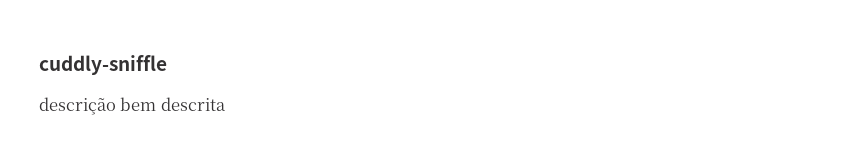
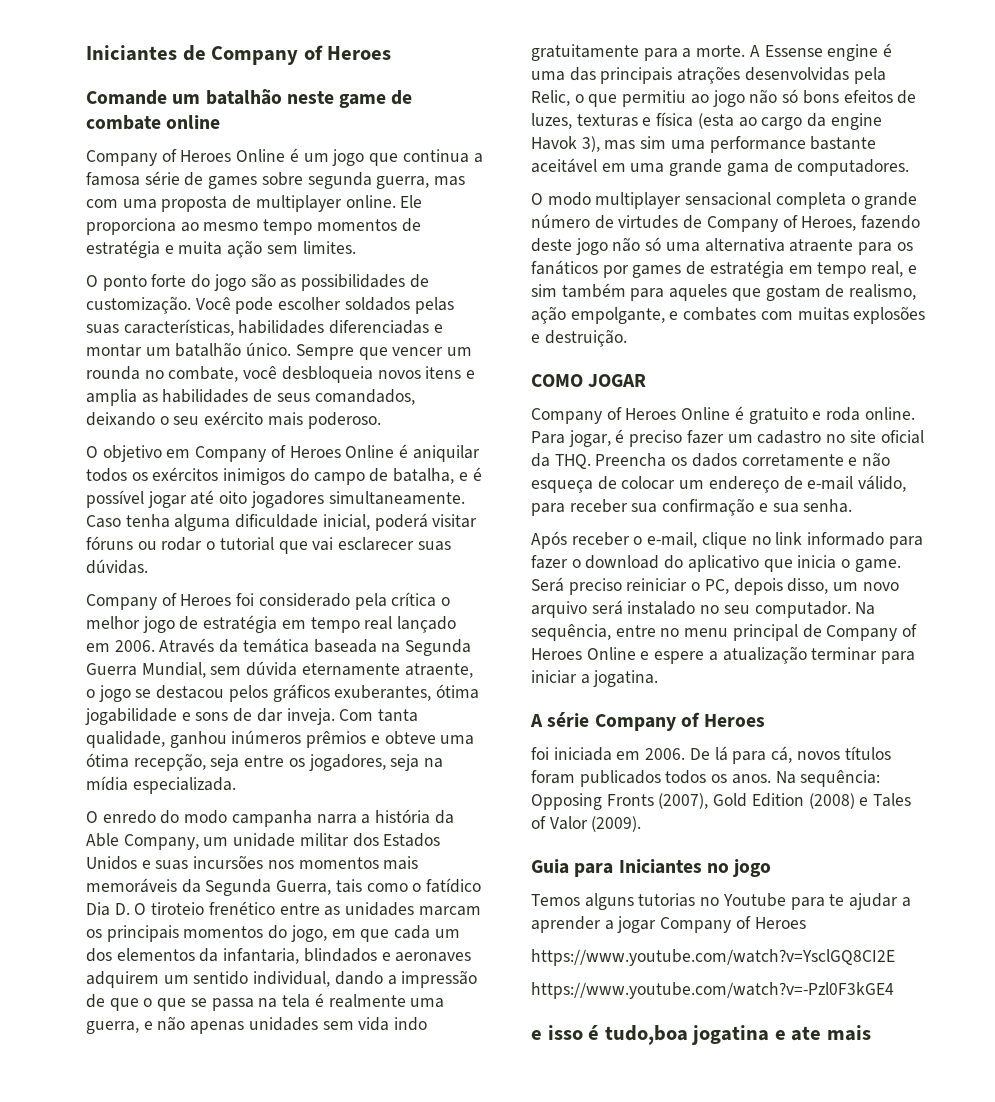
[39,55,167,75] [39,97,226,115] cuddly-sniffle // descrição bem descrita -> [86,45,392,65] [86,89,413,108] [86,115,221,130] [86,148,483,166] [86,171,466,189] [86,195,423,212] [86,218,421,235] [86,240,356,258] [86,273,429,291] [86,296,454,314] [86,319,443,336] [86,342,473,360] [86,366,476,383] [86,389,415,406] [86,411,381,429] [86,444,480,462] [86,467,482,485] [86,490,465,508] [86,513,478,531] [86,536,451,554] [86,559,148,574] [86,592,451,610] [86,615,457,633] [86,638,472,656] [86,661,473,678] [86,684,480,702] [85,708,419,725] [86,730,475,748] [86,753,444,771] [86,776,236,794] [86,809,454,827] [86,833,441,850] [86,855,419,870] [86,878,482,896] [86,901,481,916] [86,925,460,942] [86,948,472,964] [86,970,478,988] [86,993,445,1011] [86,1016,428,1034] [531,43,893,61] [531,66,886,84] [531,89,917,107] [531,112,882,130] [531,136,877,153] [531,158,910,176] [531,192,918,209] [531,214,921,232] [531,237,913,255] [531,260,917,278] [531,283,917,301] [531,306,926,324] [531,329,627,347] [531,374,647,387] [531,406,915,424] [531,429,924,447] [531,452,891,469] [531,475,907,493] [531,498,853,516] [531,531,923,549] [531,555,901,572] [531,577,899,595] [531,600,876,618] [531,624,918,641] [531,646,916,664] [531,670,659,687] [530,712,766,731] [531,746,891,764] [531,770,881,787] [531,793,912,810] [531,816,642,832] [531,859,772,877] [531,893,911,910] [531,916,806,933] [531,949,895,966] [531,982,894,999] [531,1025,871,1045] Iniciantes de Company of Heroes // Comande um batalhão neste game de combate online // Company of Heroes Online é um jogo que continua a famosa série de games sobre segunda guerra, mas com uma proposta de multiplayer online. Ele proporciona ao mesmo tempo momentos de estratégia e muita ação sem limites. // O ponto forte do jogo são as possibilidades de customização. Você pode escolher soldados pelas suas características, habilidades diferenciadas e montar um batalhão único. Sempre que vencer um rounda no combate, você desbloqueia novos itens e amplia as habilidades de seus comandados, deixando o seu exército mais poderoso. // O objetivo em Company of Heroes Online é aniquilar todos os exércitos inimigos do campo de batalha, e é possível jogar até oito jogadores simultaneamente. Caso tenha alguma dificuldade inicial, poderá visitar fóruns ou rodar o tutorial que vai esclarecer suas dúvidas. // Company of Heroes foi considerado pela crítica o melhor jogo de estratégia em tempo real lançado em 2006. Através da temática baseada na Segunda Guerra Mundial, sem dúvida eternamente atraente, o jogo se destacou pelos gráficos exuberantes, ótima jogabilidade e sons de dar inveja. Com tanta qualidade, ganhou inúmeros prêmios e obteve uma ótima recepção, seja entre os jogadores, seja na mídia especializada. // O enredo do modo campanha narra a história da Able Company, um unidade militar dos Estados Unidos e suas incursões nos momentos mais memoráveis da Segunda Guerra, tais como o fatídico Dia D. O tiroteio frenético entre as unidades marcam os principais momentos do jogo, em que cada um dos elementos da infantaria, blindados e aeronaves adquirem um sentido individual, dando a impressão de que o que se passa na tela é realmente uma guerra, e não apenas unidades sem vida indo gratuitamente para a morte. A Essense engine é uma das principais atrações desenvolvidas pela Relic, o que permitiu ao jogo não só bons efeitos de luzes, texturas e física (esta ao cargo da engine Havok 3), mas sim uma performance bastante aceitável em uma grande gama de computadores. // O modo multiplayer sensacional completa o grande número de virtudes de Company of Heroes, fazendo deste jogo não só uma alternativa atraente para os fanáticos por games de estratégia em tempo real, e sim também para aqueles que gostam de realismo, ação empolgante, e combates com muitas explosões e destruição. // COMO JOGAR // Company of Heroes Online é gratuito e roda online. Para jogar, é preciso fazer um cadastro no site oficial da THQ. Preencha os dados corretamente e não esqueça de colocar um endereço de e-mail válido, para receber sua confirmação e sua senha. // Após receber o e-mail, clique no link informado para fazer o download do aplicativo que inicia o game. Será preciso reiniciar o PC, depois disso, um novo arquivo será instalado no seu computador. Na sequência, entre no menu principal de Company of Heroes Online e espere a atualização terminar para iniciar a jogatina. // A série Company of Heroes // foi iniciada em 2006. De lá para cá, novos títulos foram publicados todos os anos. Na sequência: Opposing Fronts (2007), Gold Edition (2008) e Tales of Valor (2009). // Guia para Iniciantes no jogo // Temos alguns tutorias no Youtube para te ajudar a aprender a jogar Company of Heroes // https://www.youtube.com/watch?v=YsclGQ8CI2E // https://www.youtube.com/watch?v=-Pzl0F3kGE4 // e isso é tudo,boa jogatina e ate mais

